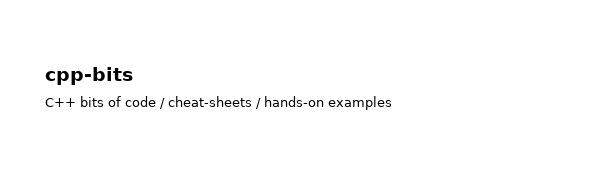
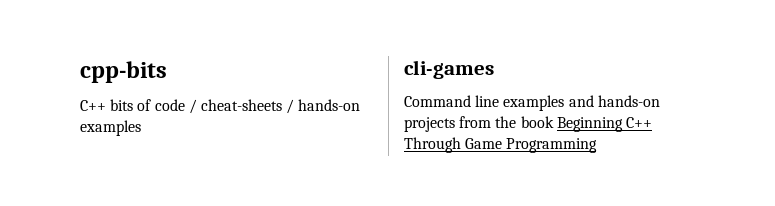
(392, 103) none -> [404,60,494,79] [404,95,660,111] [404,116,652,132] [404,137,598,153] // cli-games // Command line examples and hands-on projects from the book Beginning C++ Through Game Programming

